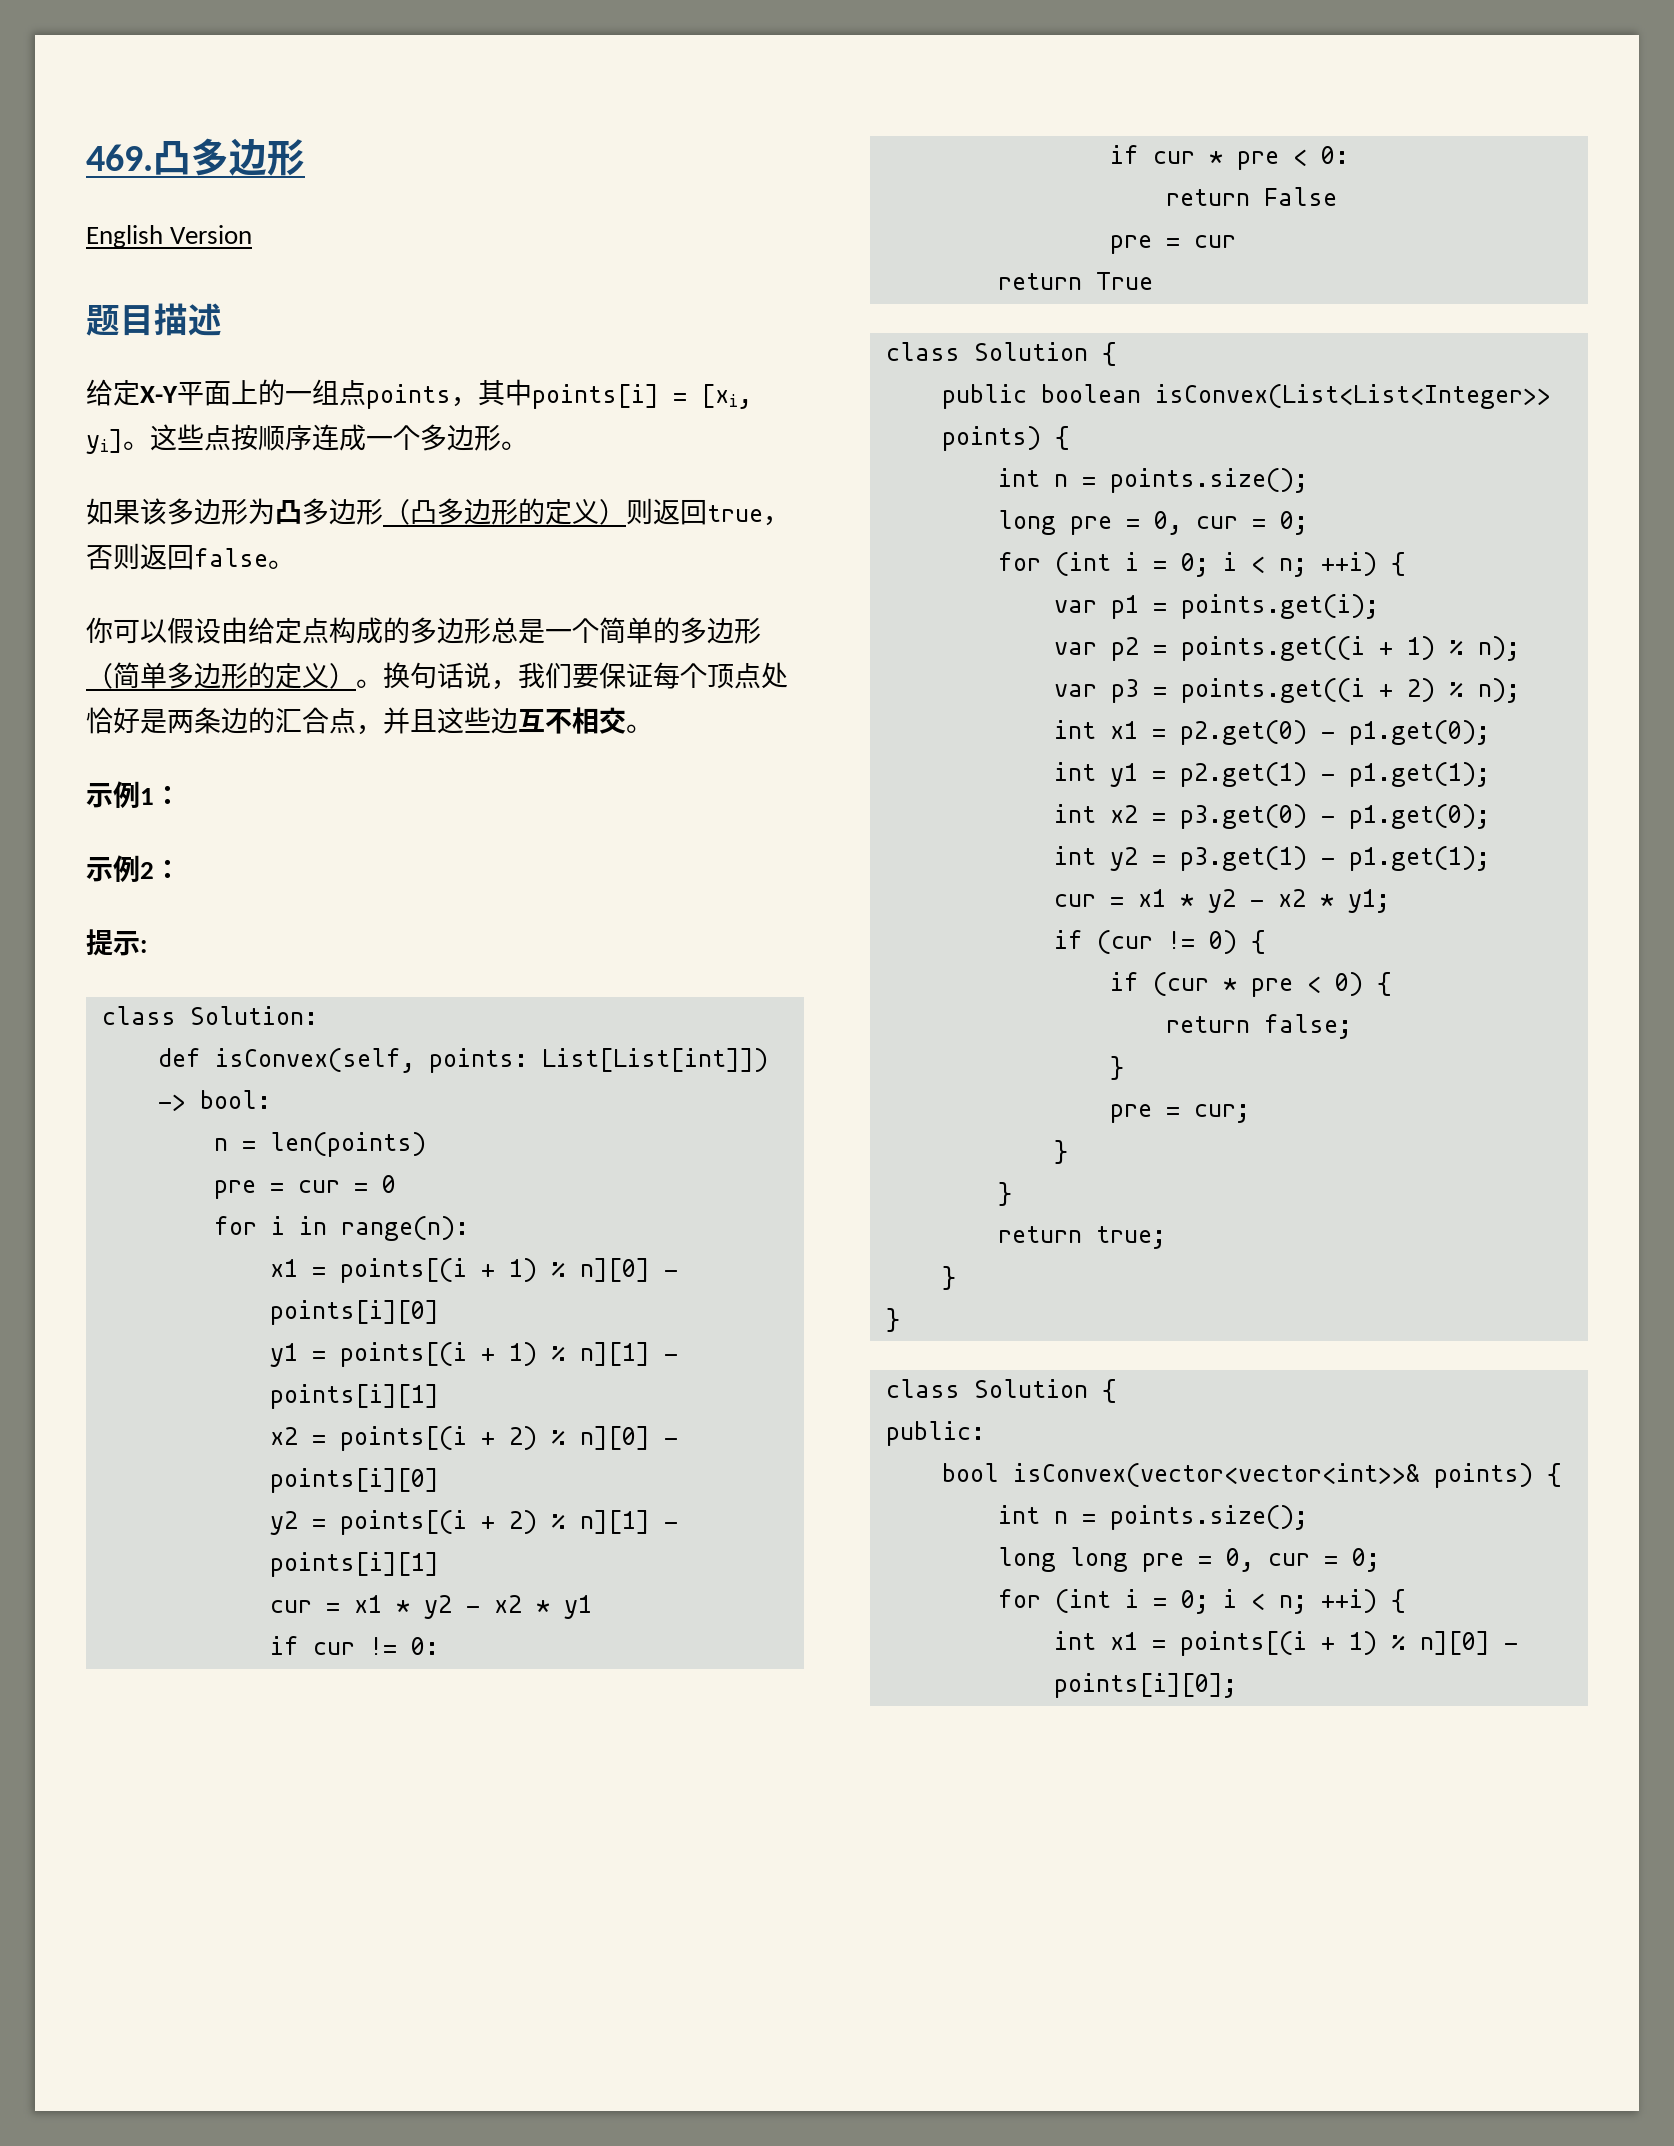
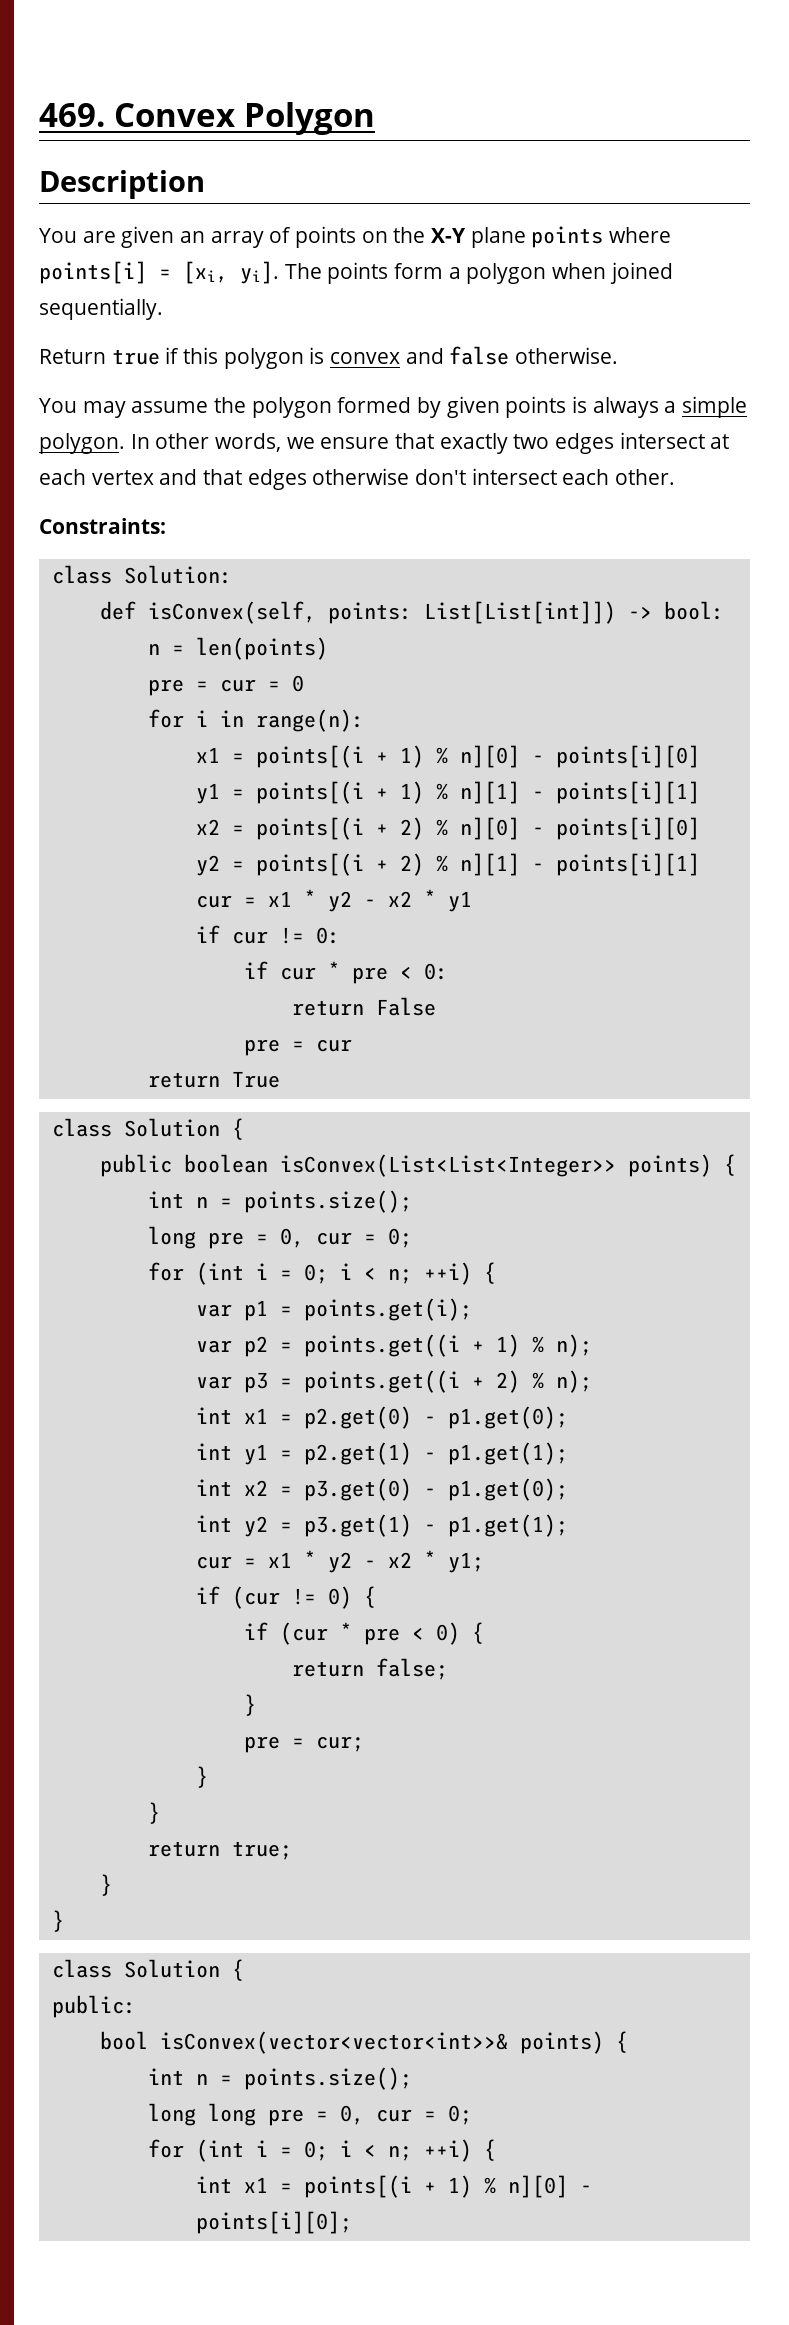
[153,138,305,176] [86,225,253,248] [86,303,222,336] [86,379,752,409] [86,424,528,454] [86,498,790,526] [86,543,295,570] [86,617,761,644] [86,662,788,690] [86,707,653,735] [86,781,181,808] [86,855,181,882] [86,929,147,956] 凸多边形 // English Version // 题目描述 // 给定X-Y平面上的一组点points，其中points[i] = [xi, yi]。这些点按顺序连成一个多边形。 // 如果该多边形为凸多边形（凸多边形的定义）则返回true，否则返回false。 // 你可以假设由给定点构成的多边形总是一个简单的多边形（简单多边形的定义）。换句话说，我们要保证每个顶点处恰好是两条边的汇合点，并且这些边互不相交。 // 示例1： // 示例2： // 提示: -> [114,102,375,135] [39,170,205,199] [39,226,672,248] [39,261,673,284] [39,298,163,320] [39,346,619,369] [39,396,748,418] [39,432,730,454] [39,468,676,490] [39,518,166,534] Convex Polygon // Description // You are given an array of points on the X-Y plane points where points[i] = [xi, yi]. The points form a polygon when joined sequentially. // Return true if this polygon is convex and false otherwise. // You may assume the polygon formed by given points is always a simple polygon. In other words, we ensure that exactly two edges intersect at each vertex and that edges otherwise don't intersect each other. // Constraints:

